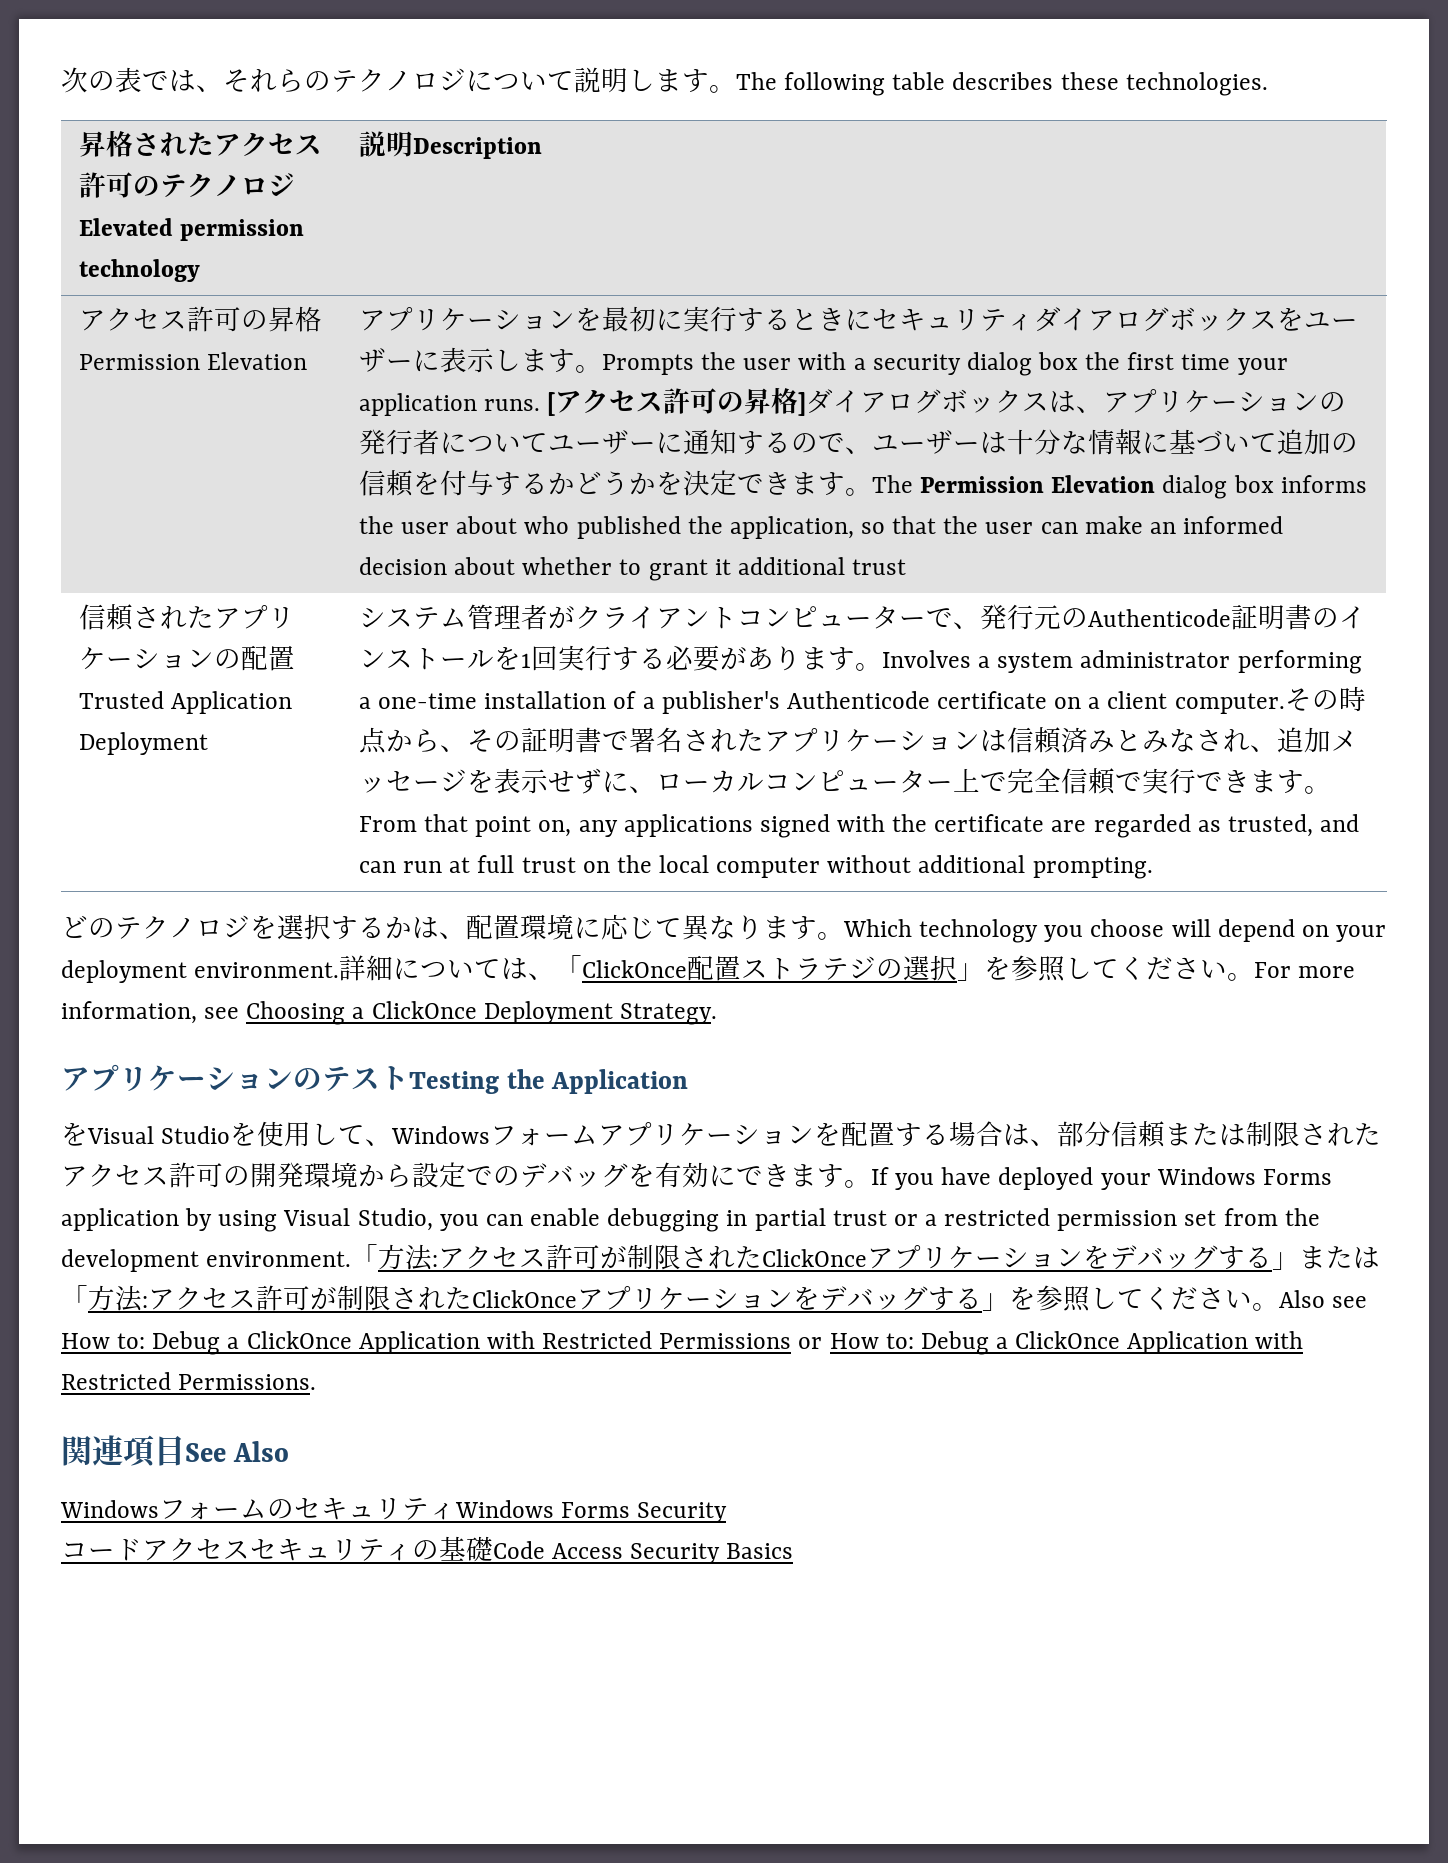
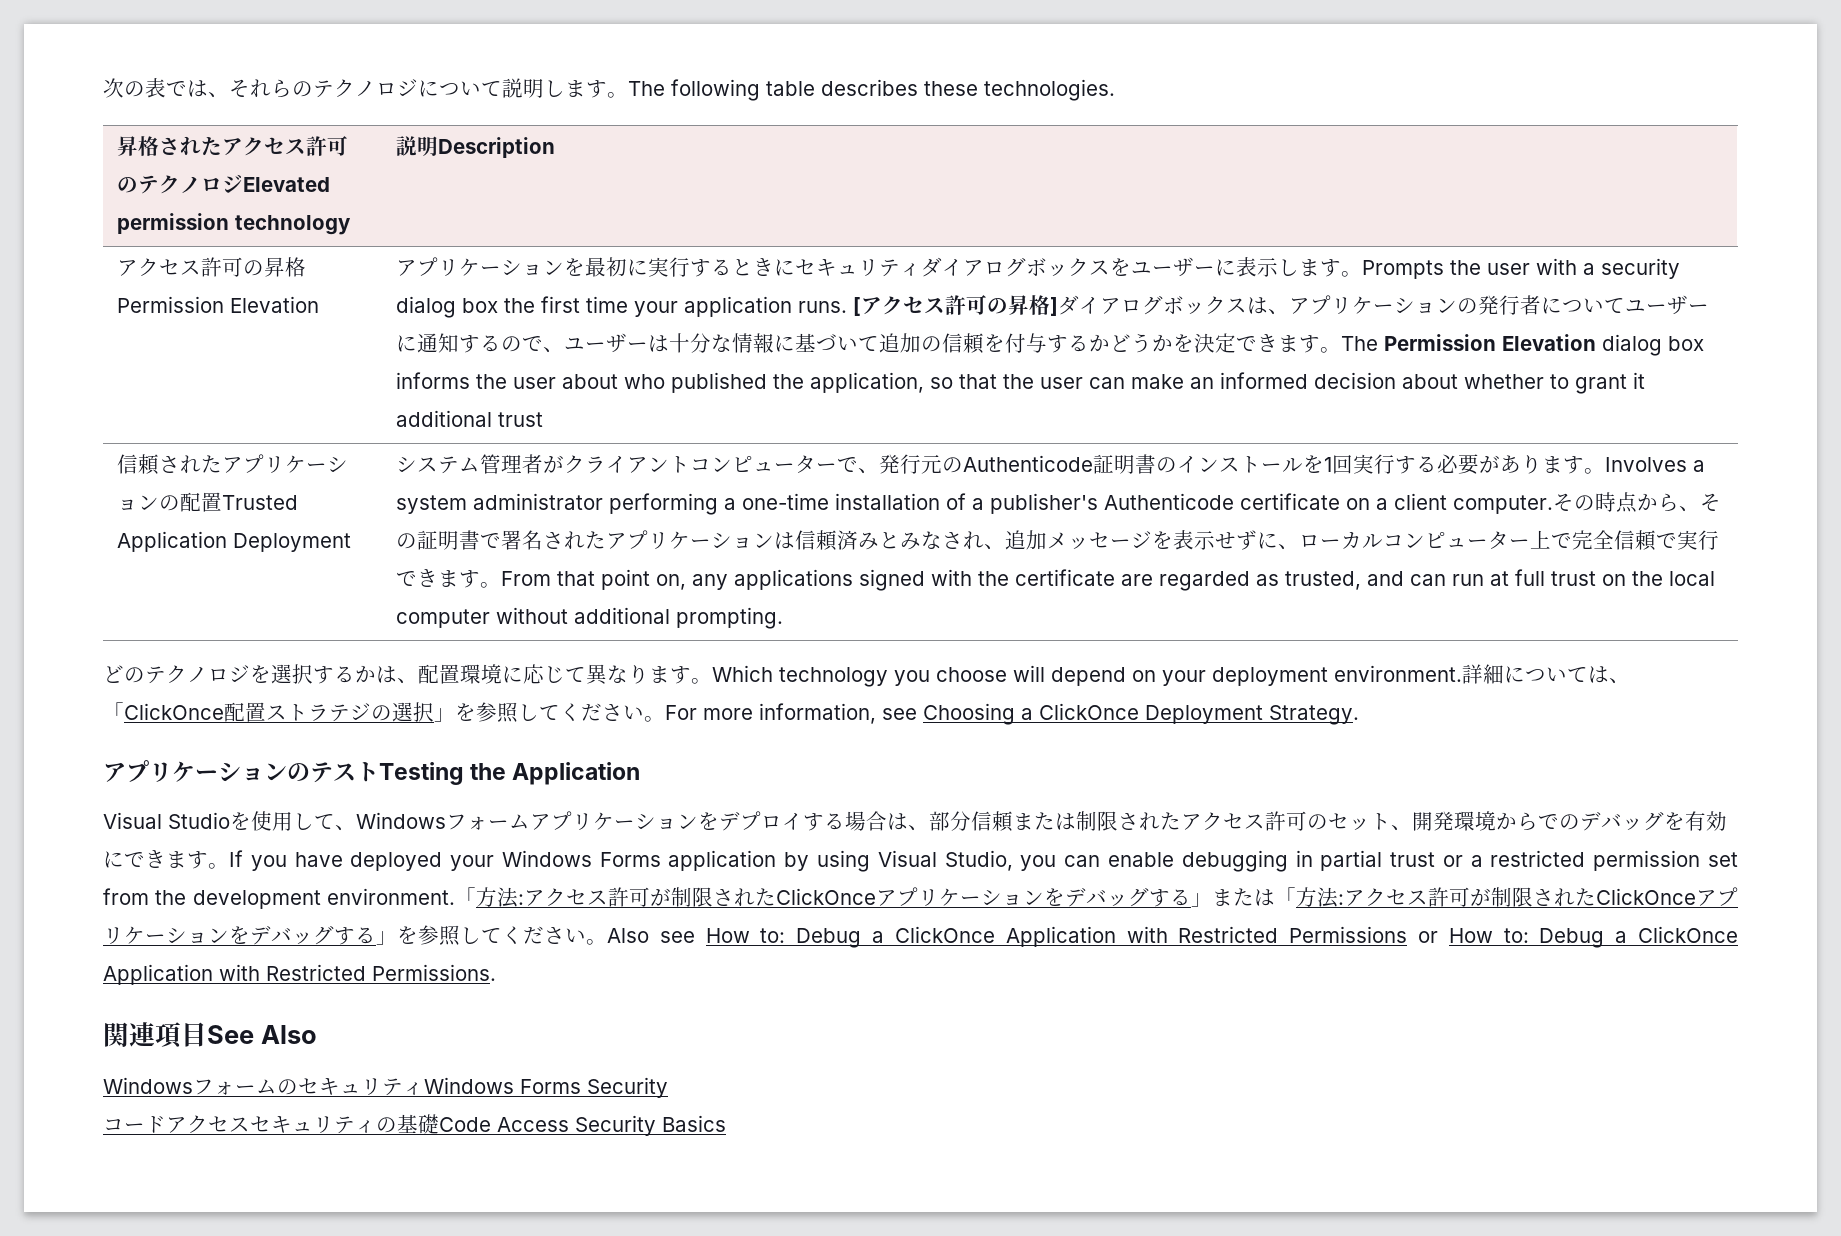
[61,1122,88,1146] を -> (641, 773) none
[841,1121,896,1147] 配置 -> [719,811,803,831] デプロイ
(250, 1176) none -> [1328,813,1412,831] セット、
[412,1162,466,1188] 設定 -> (1538, 821) none

